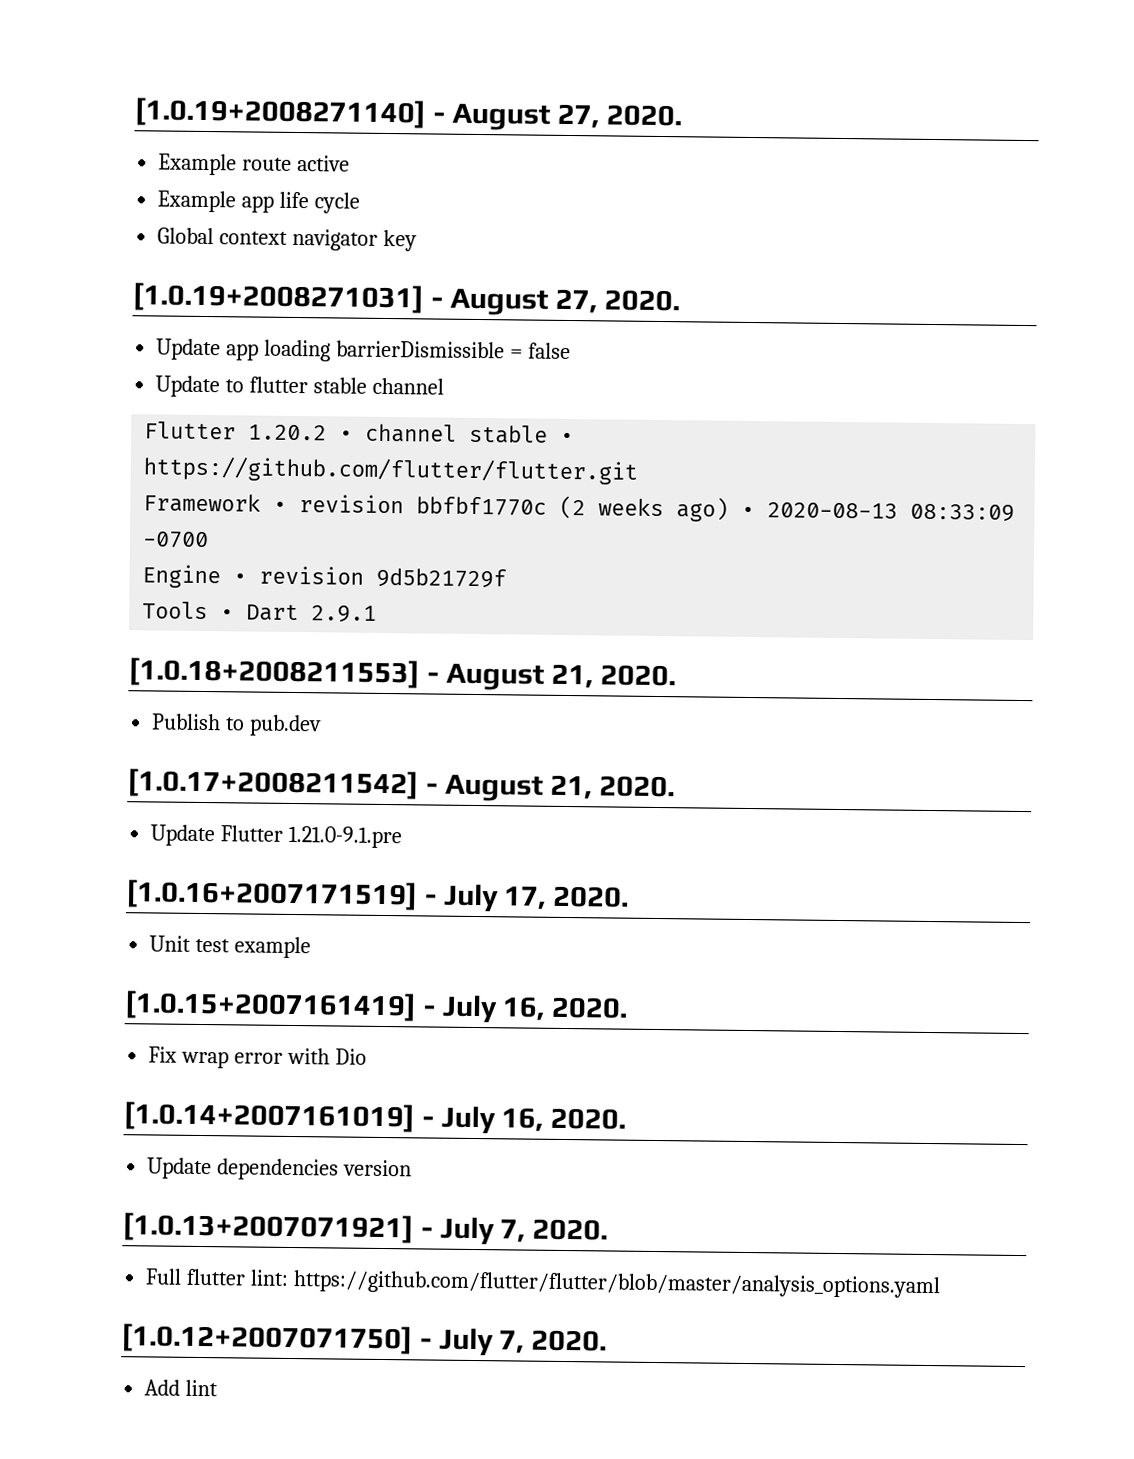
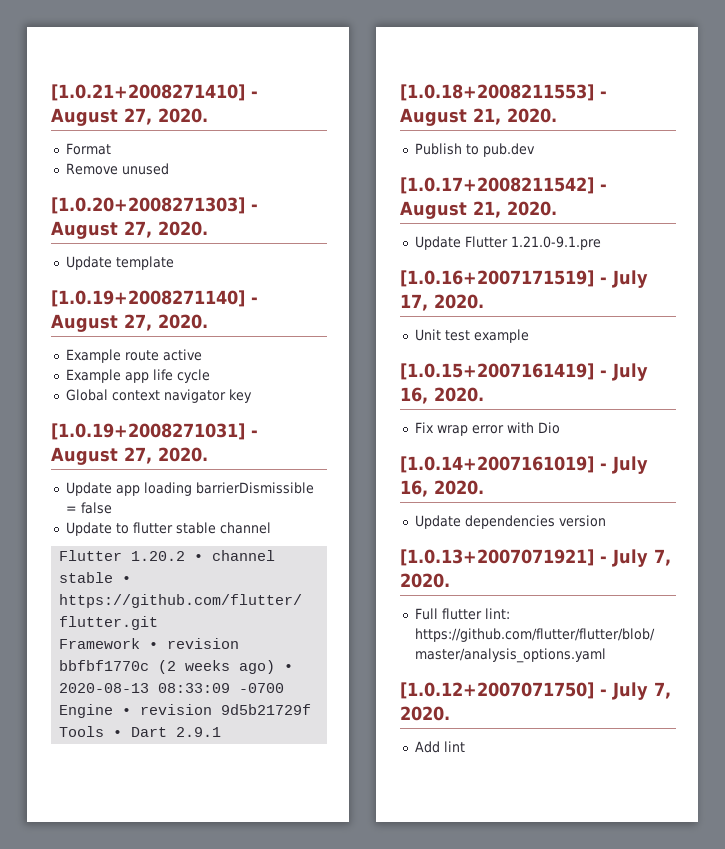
(134, 113) none -> [51,84,258,101] [51,108,208,126] [65,143,111,155] [65,163,169,175] [51,197,258,214] [51,221,208,239] [65,256,174,270] [1.0.21+2008271410] - August 27, 2020. // Format // Remove unused // [1.0.20+2008271303] - August 27, 2020. // Update template //

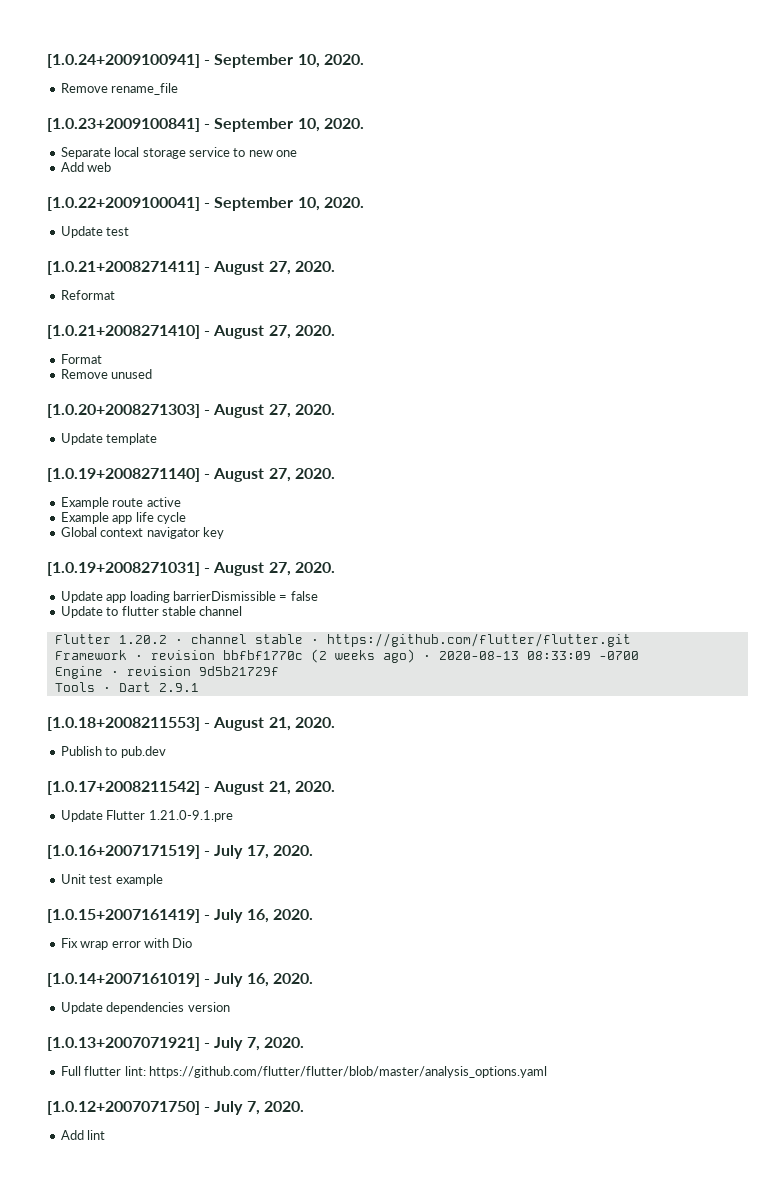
(51, 92) none -> [47,54,364,68] [60,83,179,95] [47,118,364,132] [60,147,297,159] [60,162,112,172] [47,197,364,211] [60,226,130,238] [47,261,335,275] [60,290,115,300] [1.0.24+2009100941] - September 10, 2020. // Remove rename_file // [1.0.23+2009100841] - September 10, 2020. // Separate local storage service to new one // Add web // [1.0.22+2009100041] - September 10, 2020. // Update test // [1.0.21+2008271411] - August 27, 2020. // Reformat //

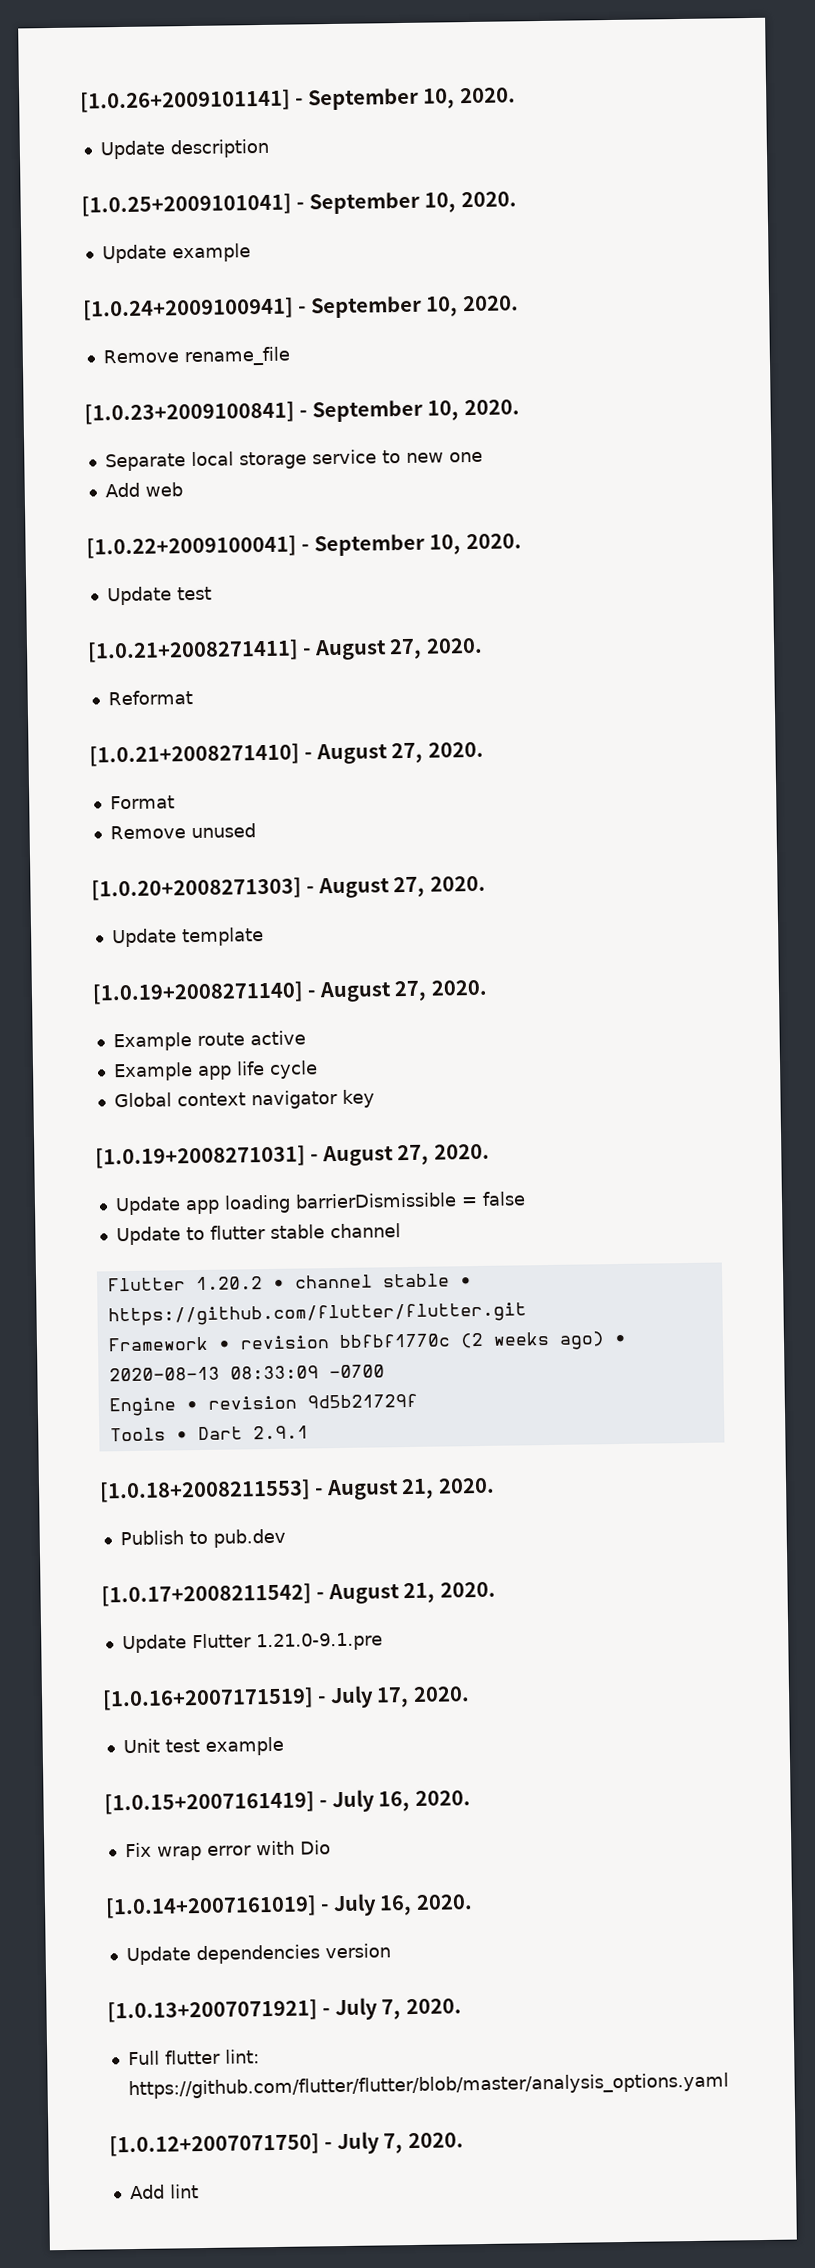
(47, 61) none -> [80,87,516,113] [99,138,270,160] [81,191,517,217] [101,243,251,264] [1.0.26+2009101141] - September 10, 2020. // Update description // [1.0.25+2009101041] - September 10, 2020. // Update example //

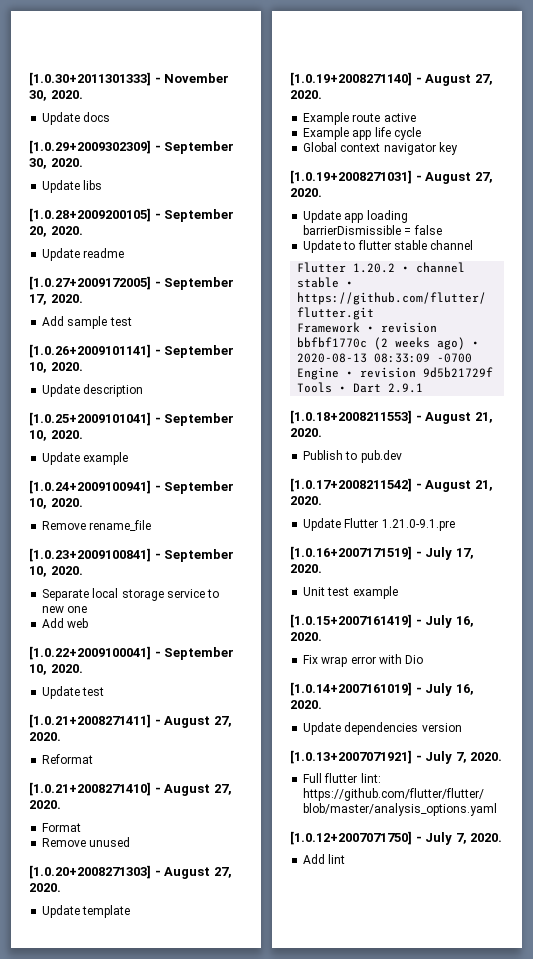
(80, 101) none -> [29,72,230,86] [29,90,83,101] [42,112,111,125] [29,140,235,154] [29,158,83,169] [42,180,103,193] [29,208,235,222] [29,226,83,237] [42,248,125,261] [29,276,235,290] [29,294,83,305] [42,316,132,329] [1.0.30+2011301333] - November 30, 2020. // Update docs // [1.0.29+2009302309] - September 30, 2020. // Update libs // [1.0.28+2009200105] - September 20, 2020. // Update readme // [1.0.27+2009172005] - September 17, 2020. // Add sample test //

